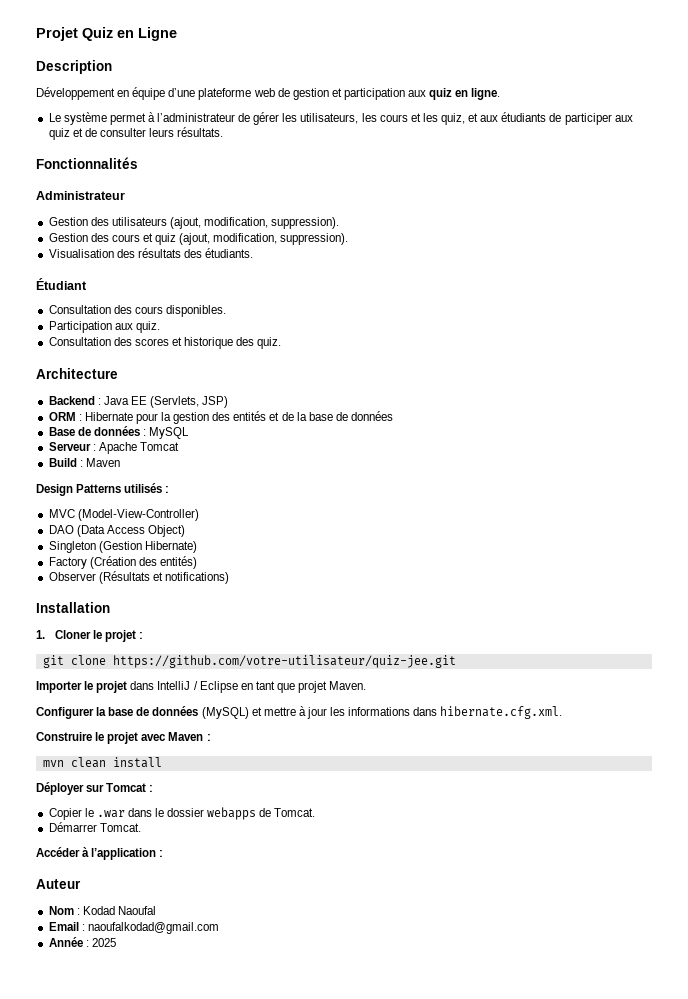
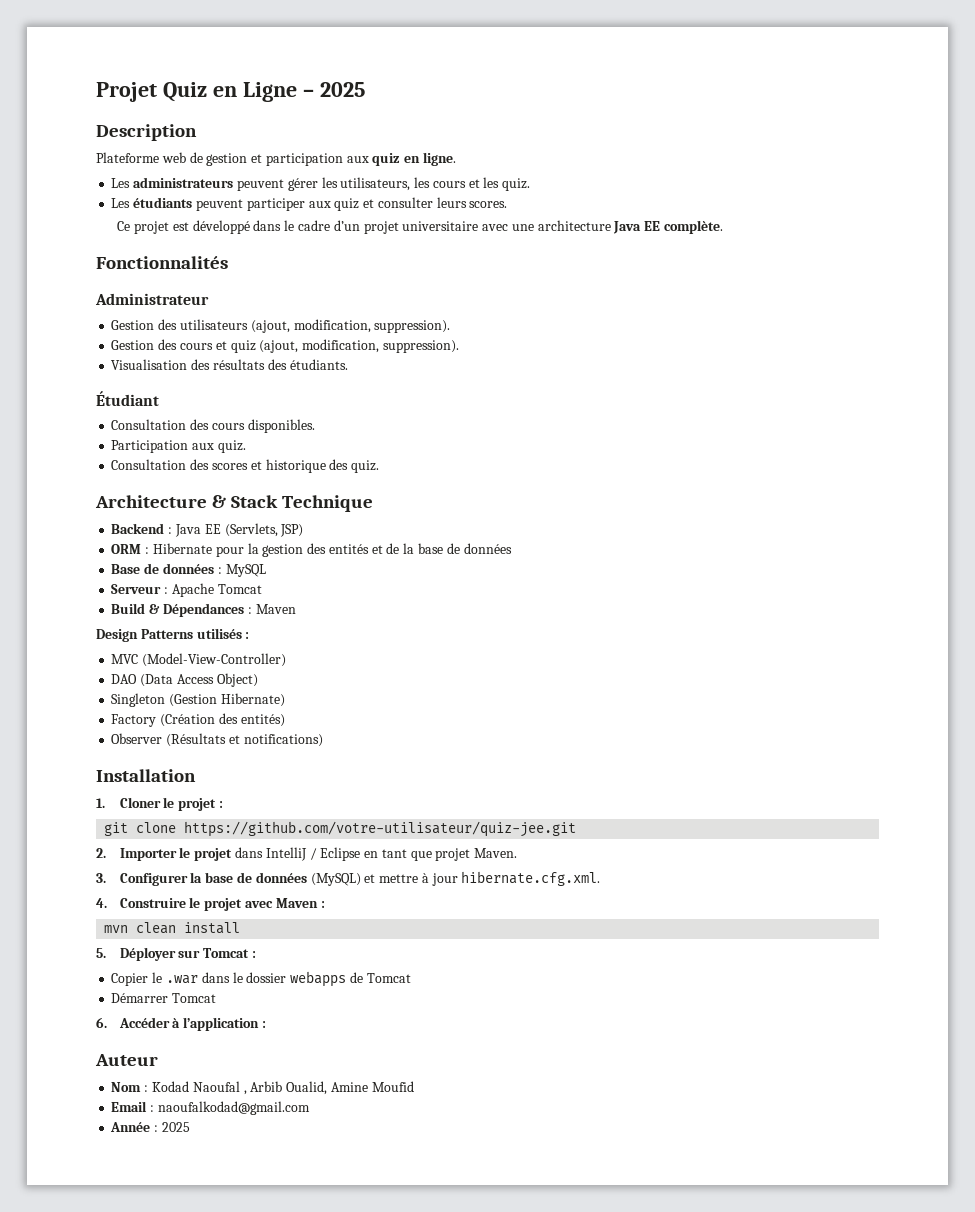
(177, 34) none -> [302,82,365,97] – 2025
[36,87,252,100] Développement en équipe d’une plateforme -> [96,152,159,163] Plateforme
[48,112,251,125] Le système permet à l’administrateur de -> [111,177,284,191] Les administrateurs peuvent
[441,112,562,125] quiz, et aux étudiants de -> [502,178,531,191] [111,197,243,211] quiz. // Les étudiants peuvent
[84,128,97,137] de -> (375, 203) none
[177,127,224,137] résultats. -> [469,201,508,208] [117,220,724,234] scores. // Ce projet est développé dans le cadre d’un projet universitaire avec une architecture Java EE complète.
(118, 373) none -> [212,495,374,512] & Stack Technique
(77, 462) none -> [149,603,244,617] & Dépendances
(456, 661) none -> [96,848,106,858] 2.
(367, 685) none -> [96,873,106,883] 3.
[330,707,438,716] les informations dans -> (458, 879) none
(563, 712) none -> [96,898,107,908] 4.
(162, 762) none -> [96,948,106,958] 5.
[274,808,316,817] Tomcat. -> [366,973,411,983] Tomcat
[99,823,141,832] Tomcat. // -> [172,993,217,1003] [96,1017,107,1028] Tomcat // 6.
(156, 910) none -> [243,1081,414,1095] , Arbib Oualid, Amine Moufid

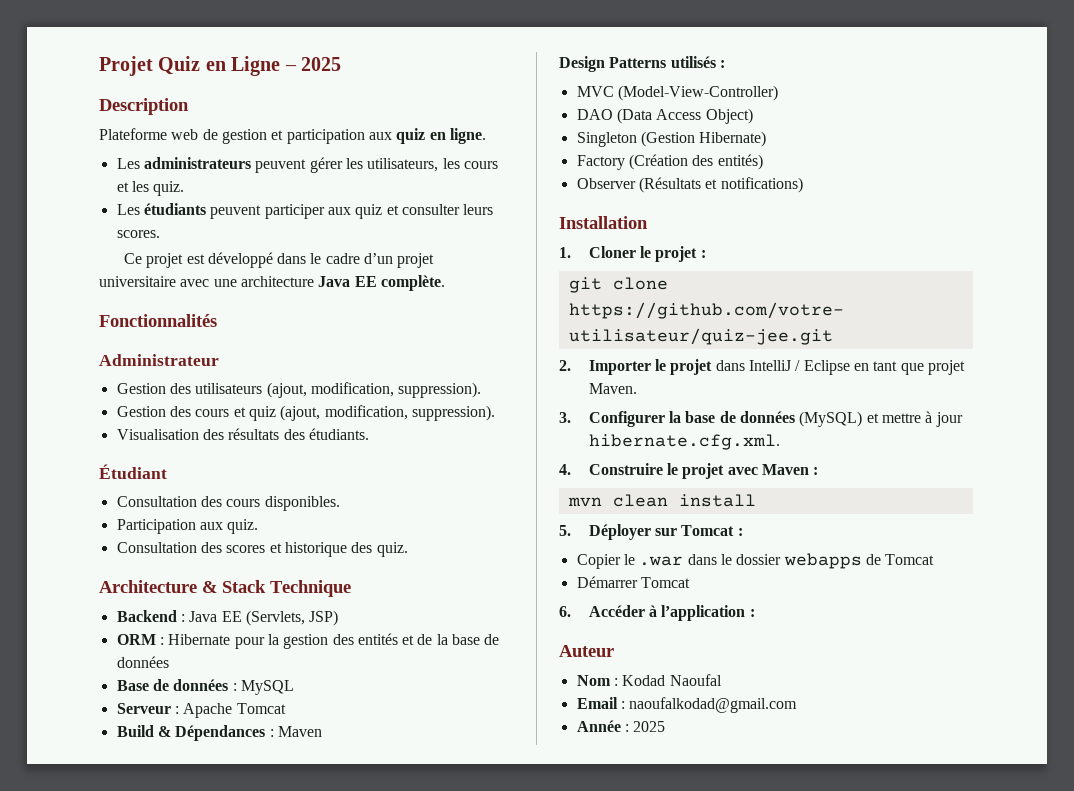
[243,1081,414,1095] , Arbib Oualid, Amine Moufid -> (722, 680) none

